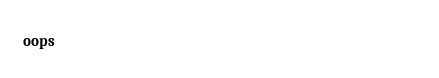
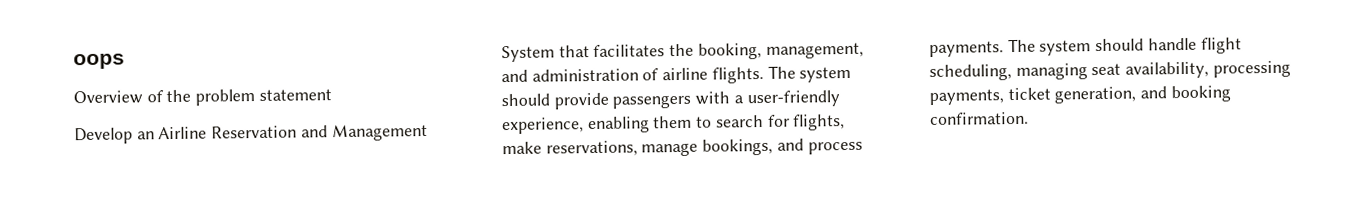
(55, 43) none -> [73,89,332,106] [74,123,428,145] [501,42,864,63] [501,65,852,84] [501,90,840,110] [502,114,846,135] [502,138,863,157] [929,37,1242,58] [929,60,1291,82] [929,85,1231,106] [930,111,1029,126] // Overview of the problem statement // Develop an Airline Reservation and Management System that facilitates the booking, management, and administration of airline flights. The system should provide passengers with a user-friendly experience, enabling them to search for flights, make reservations, manage bookings, and process payments. The system should handle flight scheduling, managing seat availability, processing payments, ticket generation, and booking confirmation.

